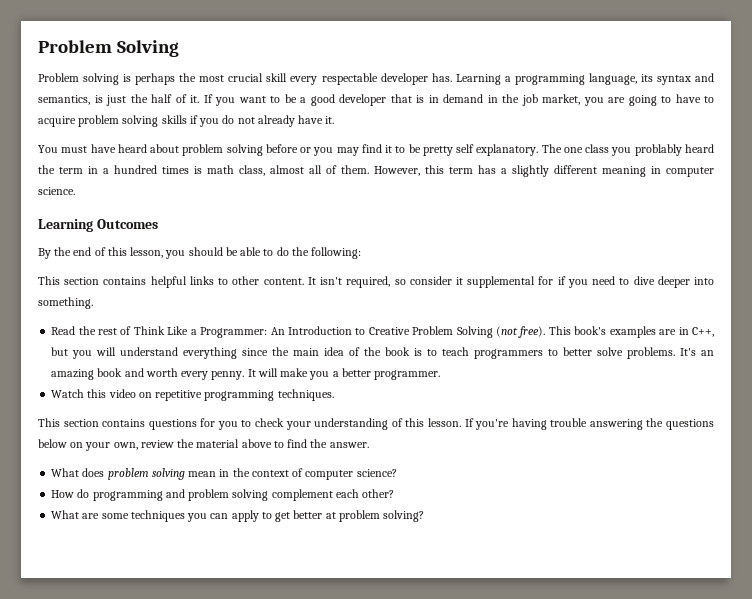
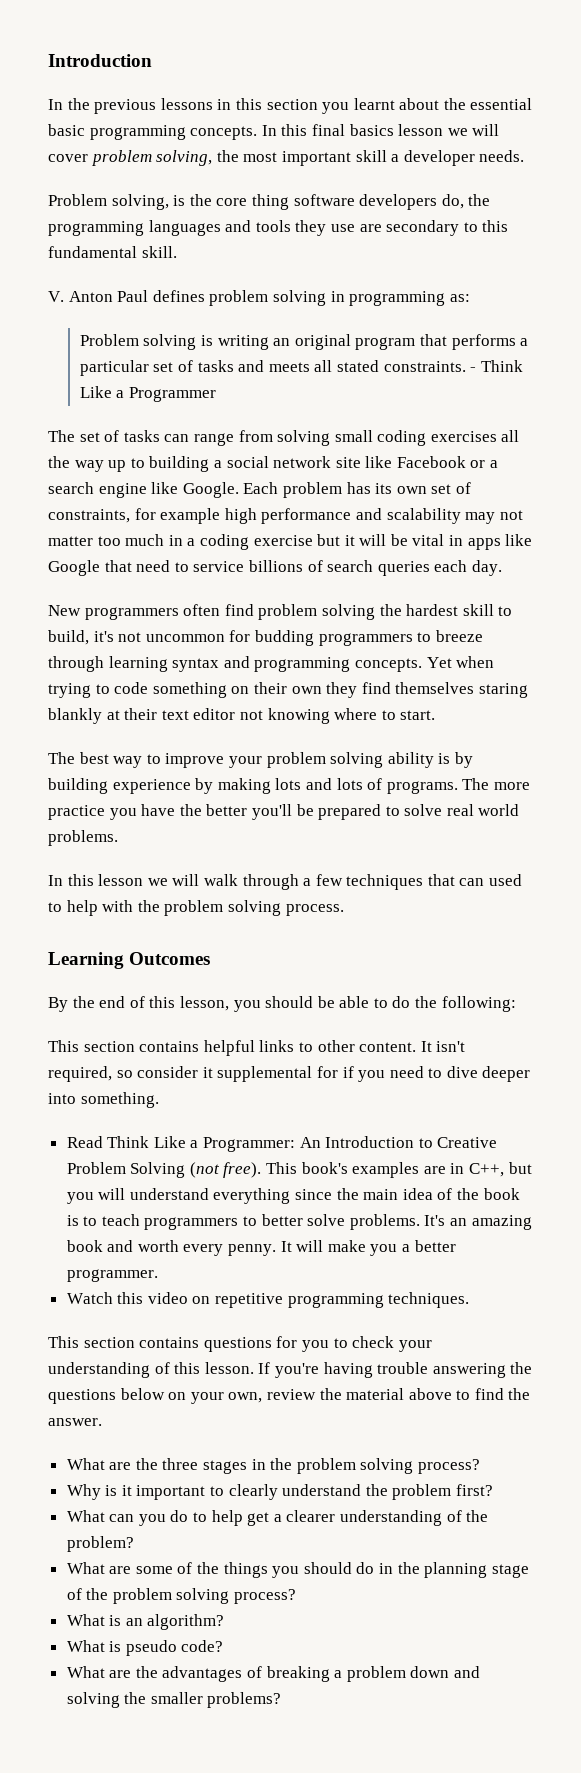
[38,40,179,57] [38,73,714,85] [38,94,714,106] [38,115,335,127] [38,144,714,156] [38,165,714,177] [38,187,75,195] Problem Solving // Problem solving is perhaps the most crucial skill every respectable developer has. Learning a programming language, its syntax and semantics, is just the half of it. If you want to be a good developer that is in demand in the job market, you are going to have to acquire problem solving skills if you do not already have it. // You must have heard about problem solving before or you may find it to be pretty self explanatory. The one class you problably heard the term in a hundred times is math class, almost all of them. However, this term has a slightly different meaning in computer science. -> [48,54,152,67] [48,98,533,114] [48,124,500,140] [48,150,525,166] [48,194,491,210] [48,220,509,236] [48,246,177,258] [48,290,470,306] [79,334,529,350] [79,360,523,376] [79,386,217,402] [48,430,520,446] [48,456,499,472] [48,482,471,498] [48,508,523,524] [48,534,533,550] [48,560,502,576] [48,604,513,620] [48,630,483,646] [48,656,495,672] [48,682,528,698] [48,708,436,724] [48,752,473,768] [48,778,530,794] [48,804,520,820] [48,830,118,846] [48,874,523,890] [48,900,344,916] Introduction // In the previous lessons in this section you learnt about the essential basic programming concepts. In this final basics lesson we will cover problem solving, the most important skill a developer needs. // Problem solving, is the core thing software developers do, the programming languages and tools they use are secondary to this fundamental skill. // V. Anton Paul defines problem solving in programming as: // Problem solving is writing an original program that performs a particular set of tasks and meets all stated constraints. - Think Like a Programmer // The set of tasks can range from solving small coding exercises all the way up to building a social network site like Facebook or a search engine like Google. Each problem has its own set of constraints, for example high performance and scalability may not matter too much in a coding exercise but it will be vital in apps like Google that need to service billions of search queries each day. // New programmers often find problem solving the hardest skill to build, it's not uncommon for budding programmers to breeze through learning syntax and programming concepts. Yet when trying to code something on their own they find themselves staring blankly at their text editor not knowing where to start. // The best way to improve your problem solving ability is by building experience by making lots and lots of programs. The more practice you have the better you'll be prepared to solve real world problems. // In this lesson we will walk through a few techniques that can used to help with the problem solving process.
[78,326,132,335] the rest of -> (103, 1142) none
[82,468,397,480] [51,489,395,501] [51,510,425,522] does problem solving mean in the context of computer science? // How do programming and problem solving complement each other? // What are some techniques you can apply to get better at problem solving? -> [109,1458,481,1474] [66,1484,494,1500] [66,1510,489,1526] [66,1536,134,1552] [66,1562,529,1578] [66,1588,297,1604] [66,1614,225,1630] [66,1640,224,1656] [66,1666,481,1682] [66,1692,282,1708] are the three stages in the problem solving process? // Why is it important to clearly understand the problem first? // What can you do to help get a clearer understanding of the problem? // What are some of the things you should do in the planning stage of the problem solving process? // What is an algorithm? // What is pseudo code? // What are the advantages of breaking a problem down and solving the smaller problems?

